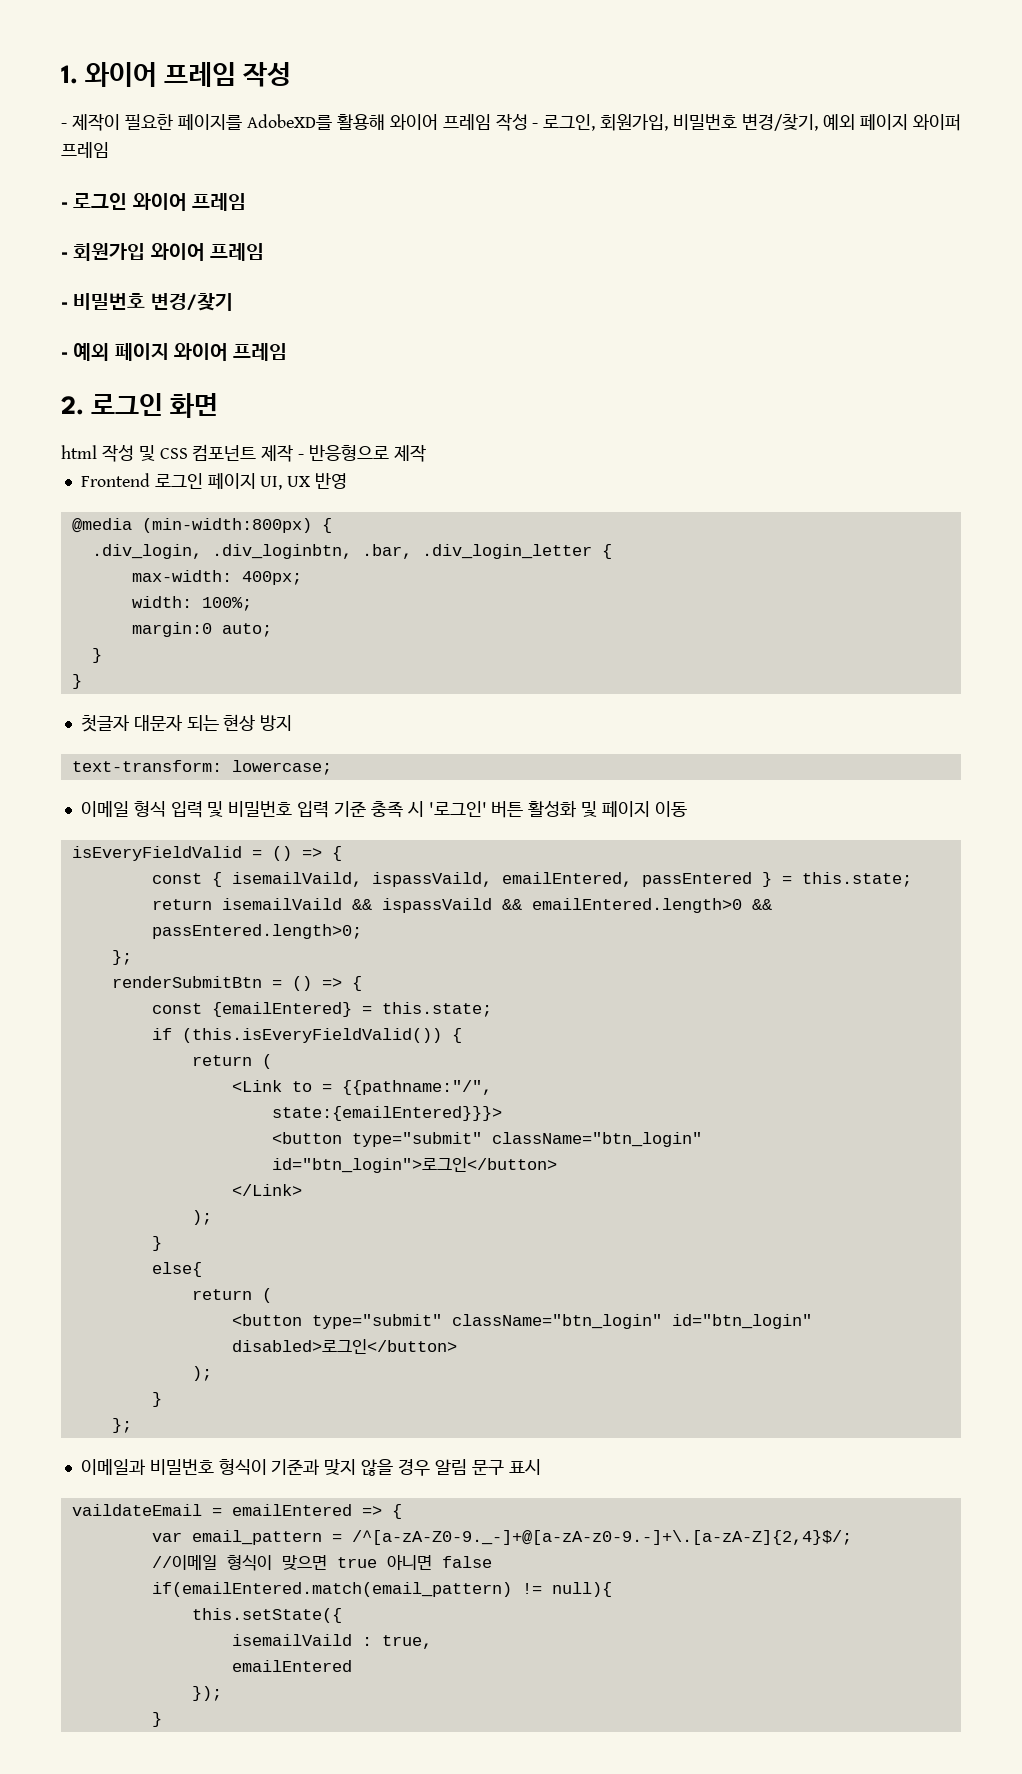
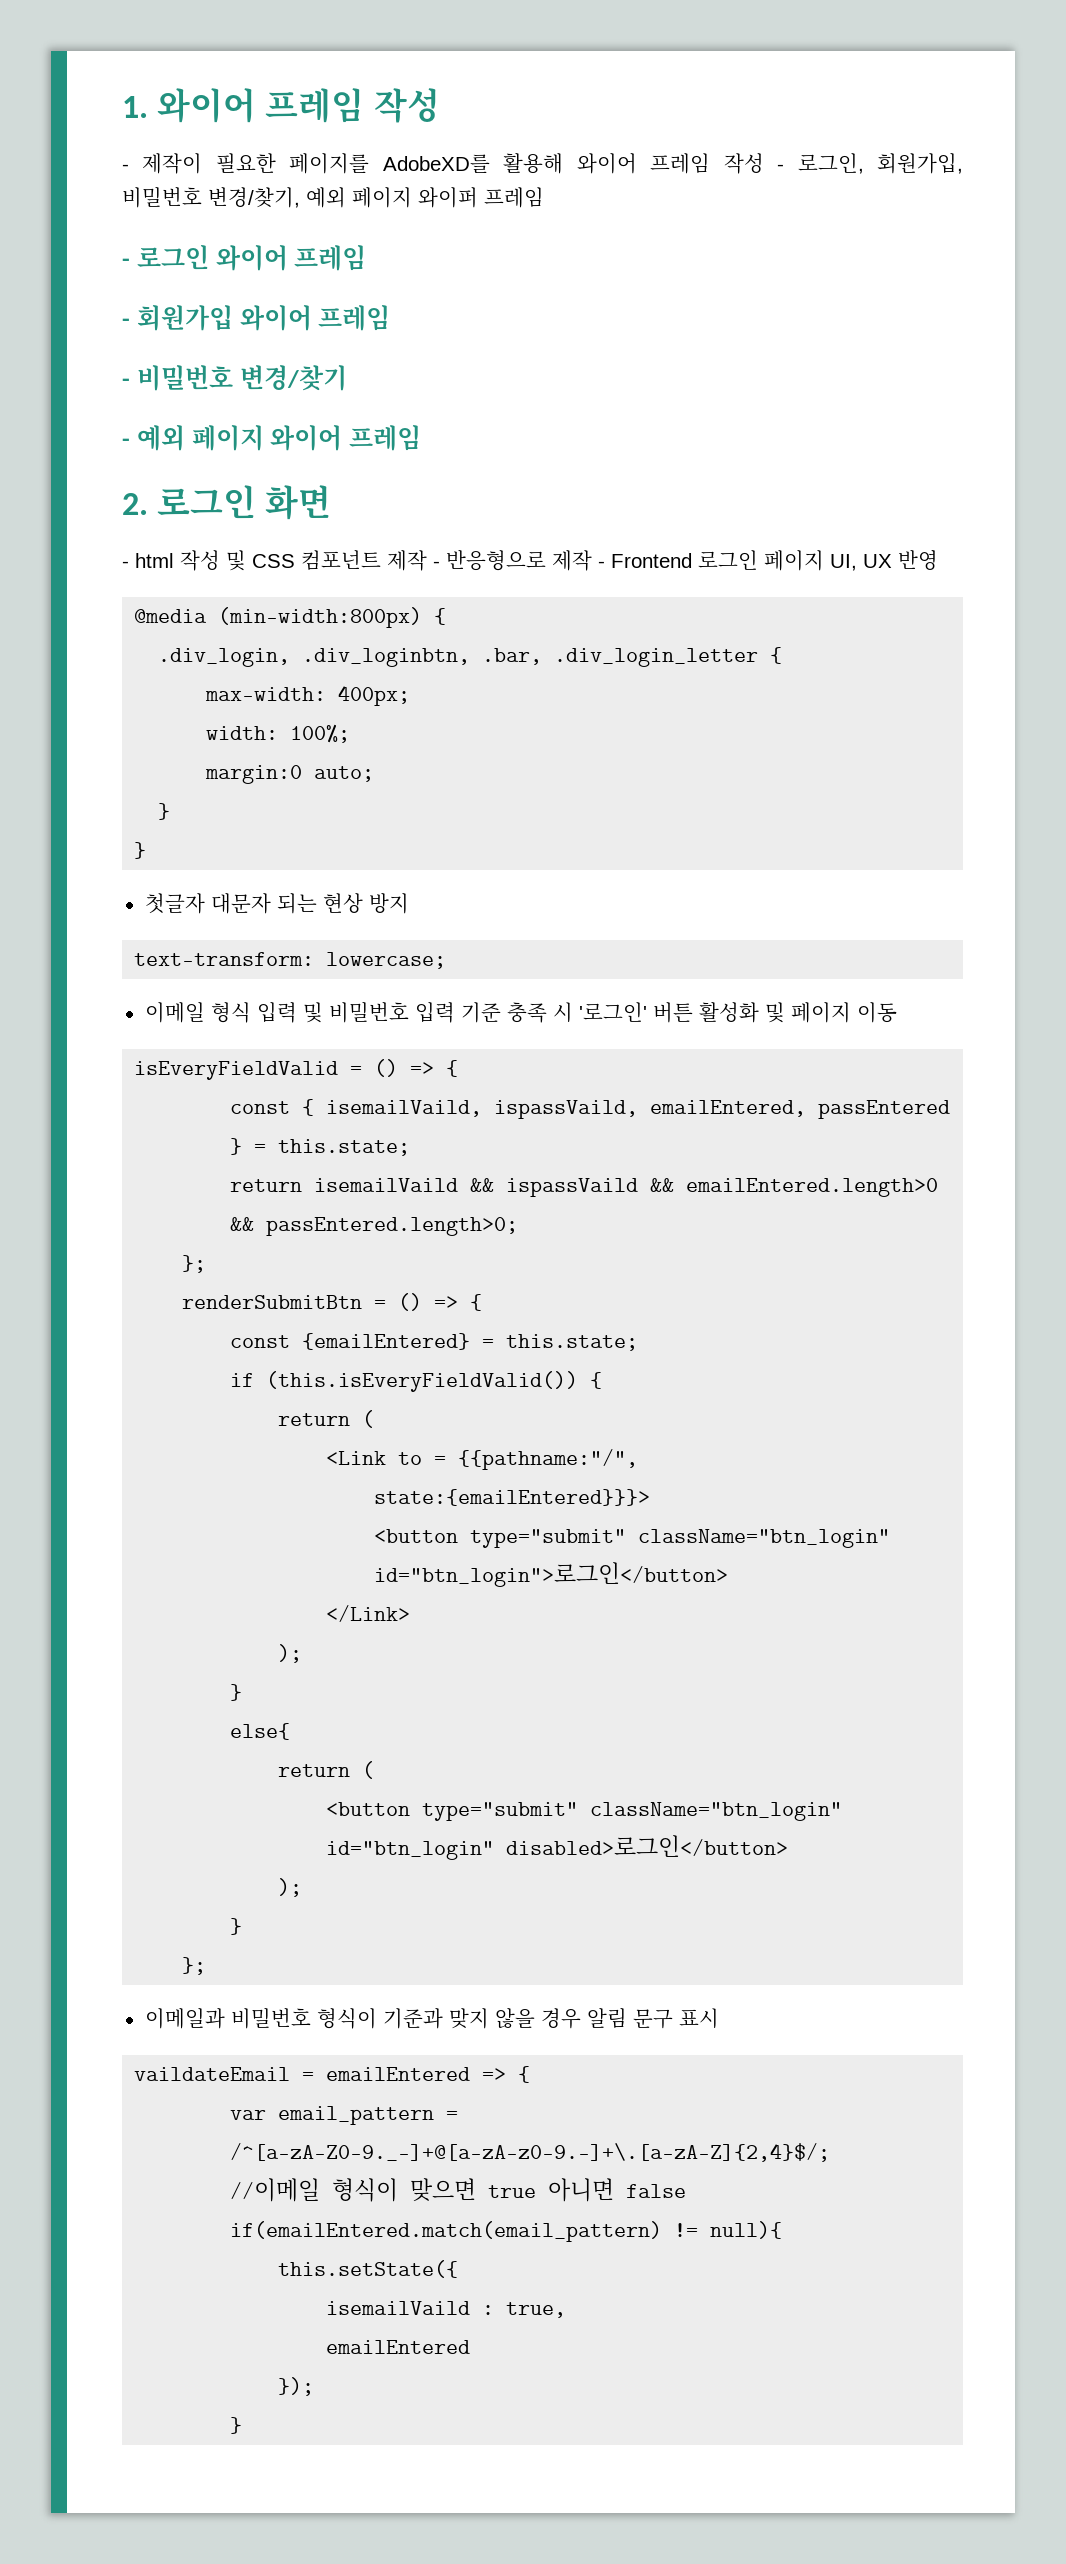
(219, 405) none -> [122,561,129,568] -
(426, 453) // -> [598,561,605,568] -

